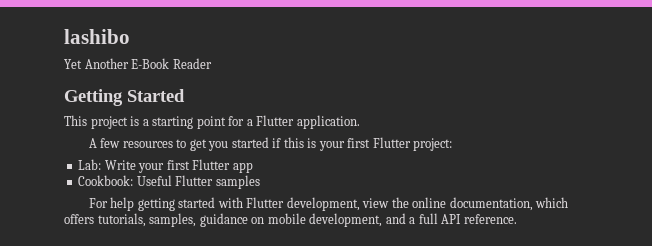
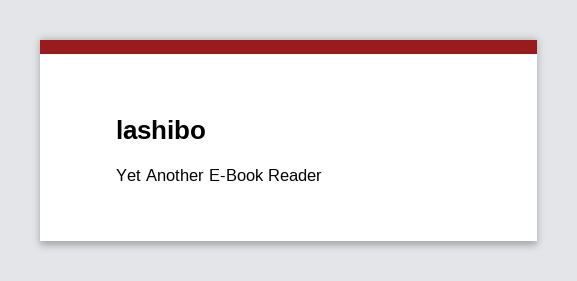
[64,89,185,106] [64,115,360,129] [88,137,453,151] [78,159,253,173] [78,175,260,189] [88,197,569,211] [64,213,517,227] // Getting Started // This project is a starting point for a Flutter application. // A few resources to get you started if this is your first Flutter project: // Lab: Write your first Flutter app // Cookbook: Useful Flutter samples // For help getting started with Flutter development, view the online documentation, which offers tutorials, samples, guidance on mobile development, and a full API reference. -> (322, 175) none

